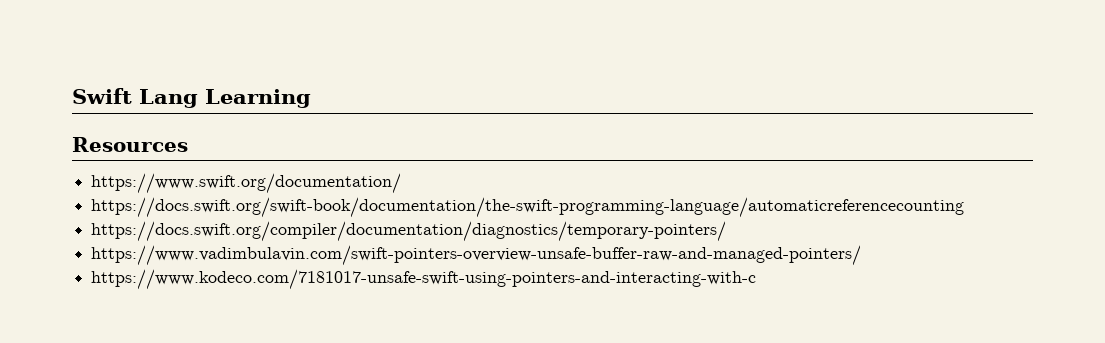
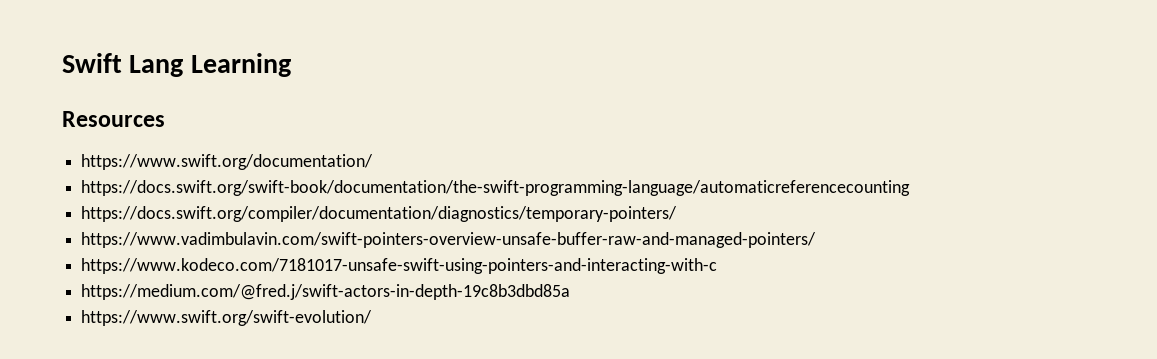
(757, 279) none -> [81,284,571,300] [81,310,373,326] // https://medium.com/@fred.j/swift-actors-in-depth-19c8b3dbd85a // https://www.swift.org/swift-evolution/

